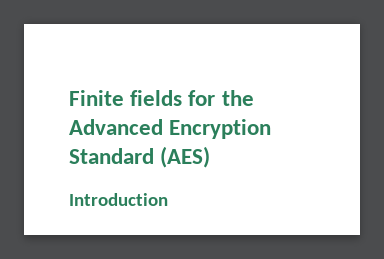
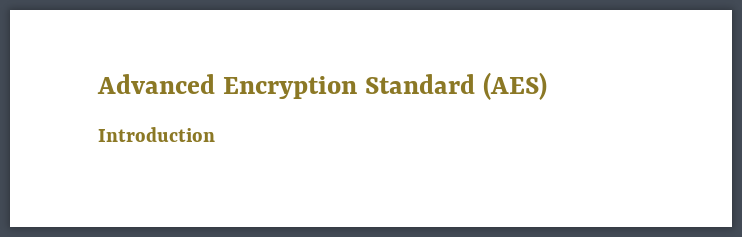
[69,90,254,106] Finite fields for the -> (97, 84) none

